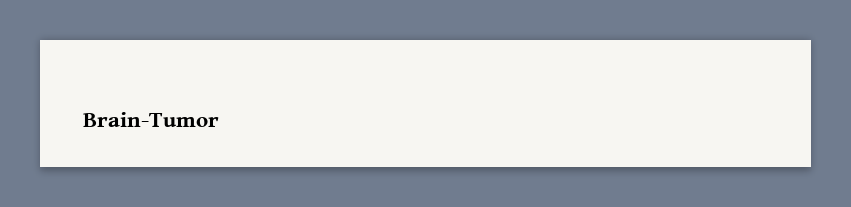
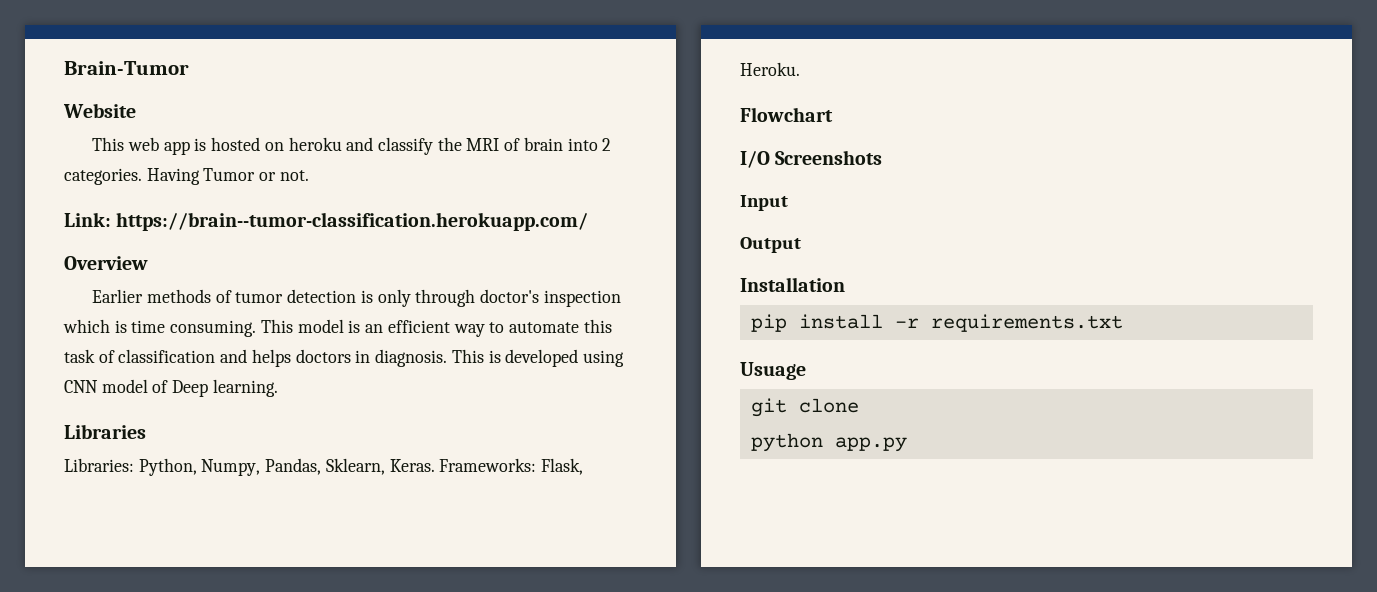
(219, 119) none -> [63,103,136,118] [92,137,612,155] [64,168,309,185] [64,212,589,231] [64,256,148,270] [92,289,621,307] [63,319,612,337] [64,349,624,367] [64,379,278,397] [64,424,146,439] [64,458,584,476] [740,62,800,76] [740,107,833,122] [740,150,883,168] [740,195,788,211] [740,237,801,253] [740,277,845,292] [750,314,1123,332] [740,362,806,380] [750,398,859,417] [750,433,907,452] // Website // This web app is hosted on heroku and classify the MRI of brain into 2 categories. Having Tumor or not. // Link: https://brain--tumor-classification.herokuapp.com/ // Overview // Earlier methods of tumor detection is only through doctor's inspection which is time consuming. This model is an efficient way to automate this task of classification and helps doctors in diagnosis. This is developed using CNN model of Deep learning. // Libraries // Libraries: Python, Numpy, Pandas, Sklearn, Keras. Frameworks: Flask, Heroku. // Flowchart // I/O Screenshots // Input // Output // Installation // pip install -r requirements.txt // Usuage // git clone // python app.py

